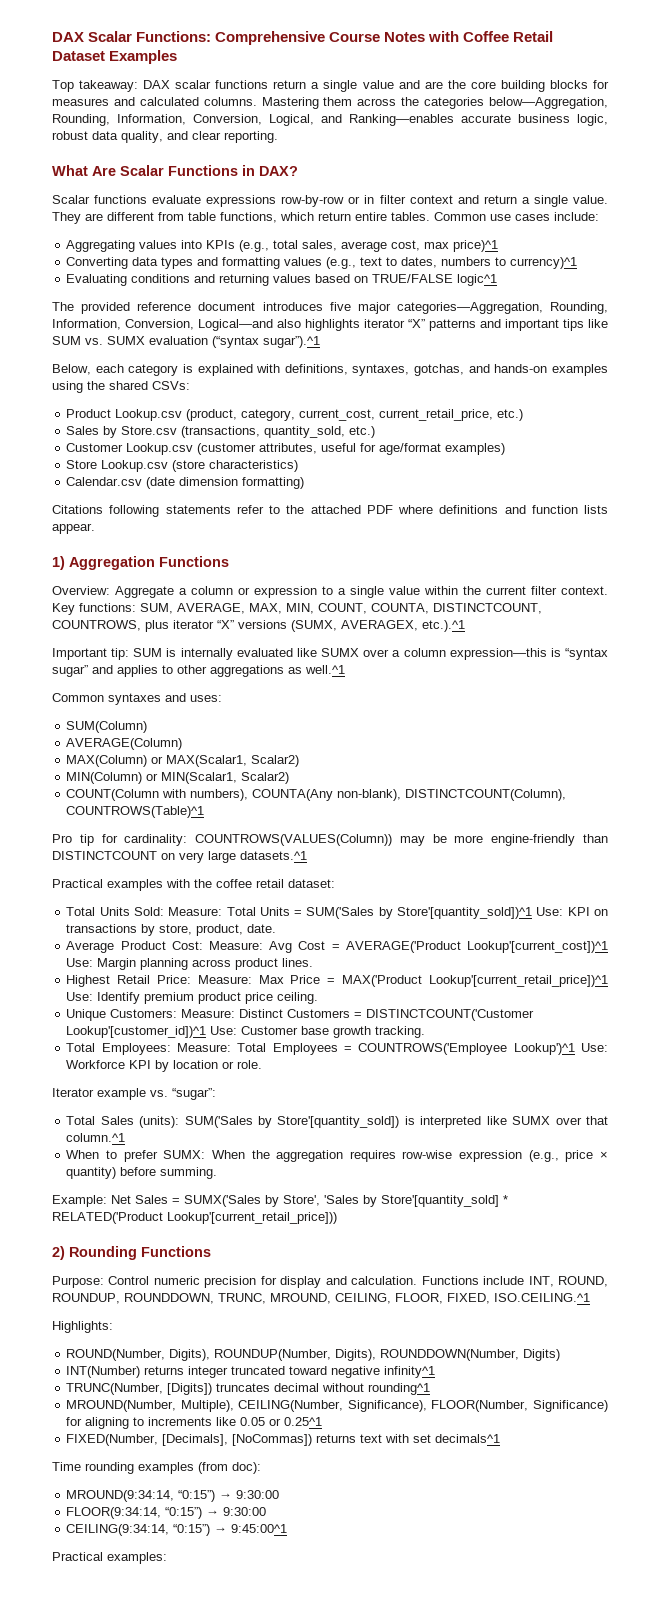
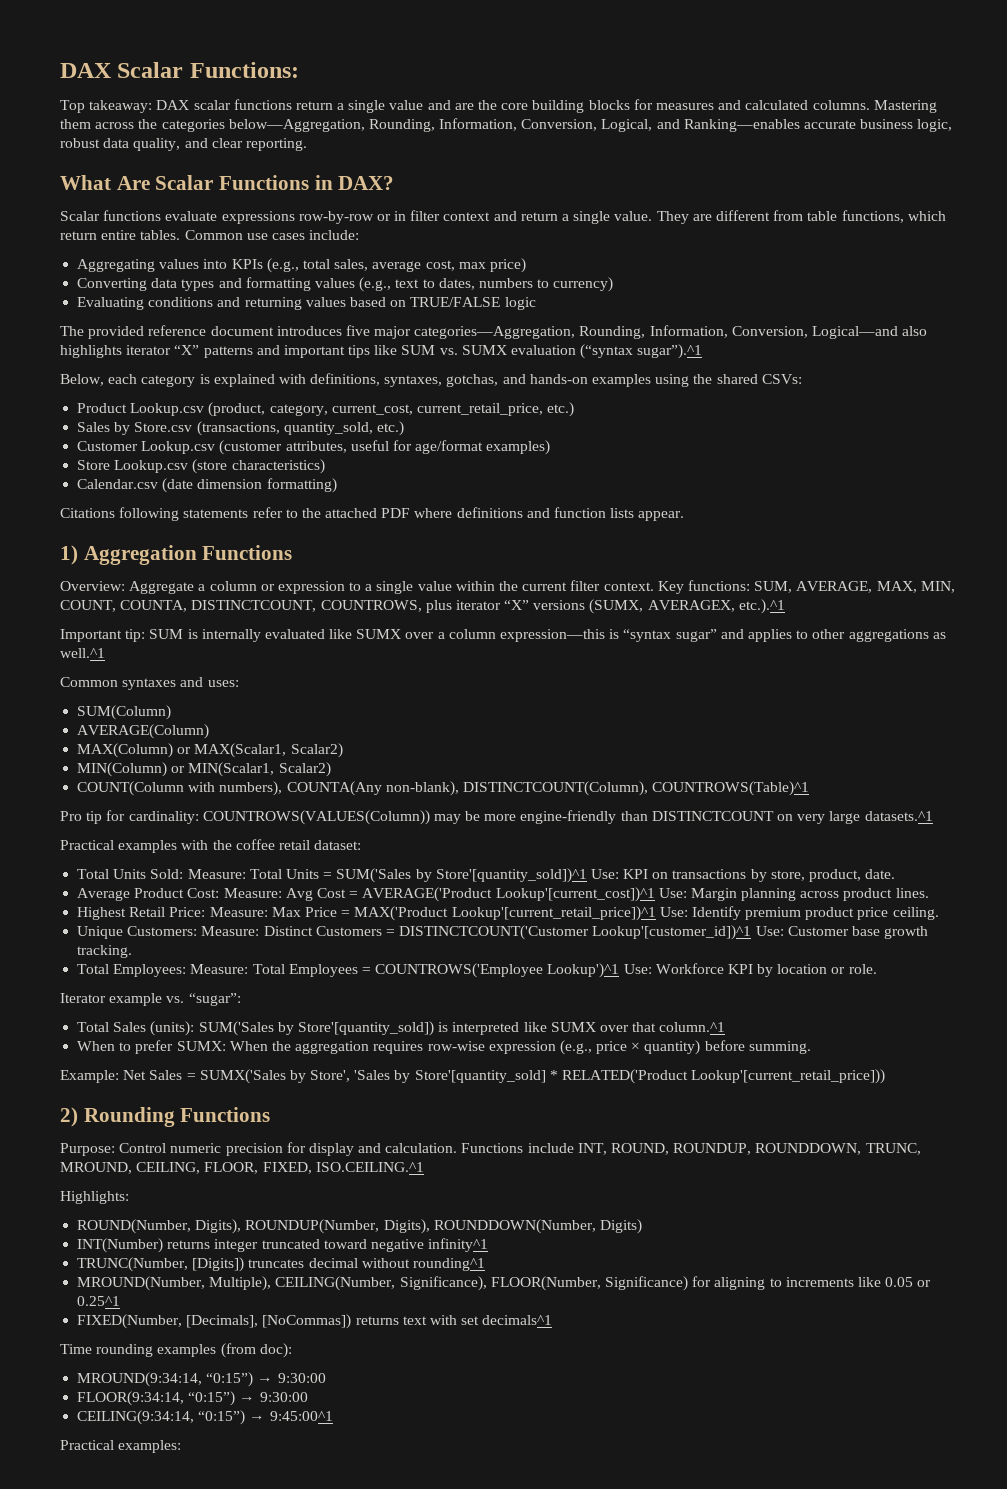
[215,31,554,45] [52,50,178,64] Comprehensive Course Notes with Coffee Retail Dataset Examples -> (299, 70) none
[453,240,499,252] price)^1 -> [489,258,526,273] price)
[510,257,578,269] currency)^1 -> [553,277,614,292] currency)
[457,274,498,286] logic^1 -> [504,297,536,310] logic

